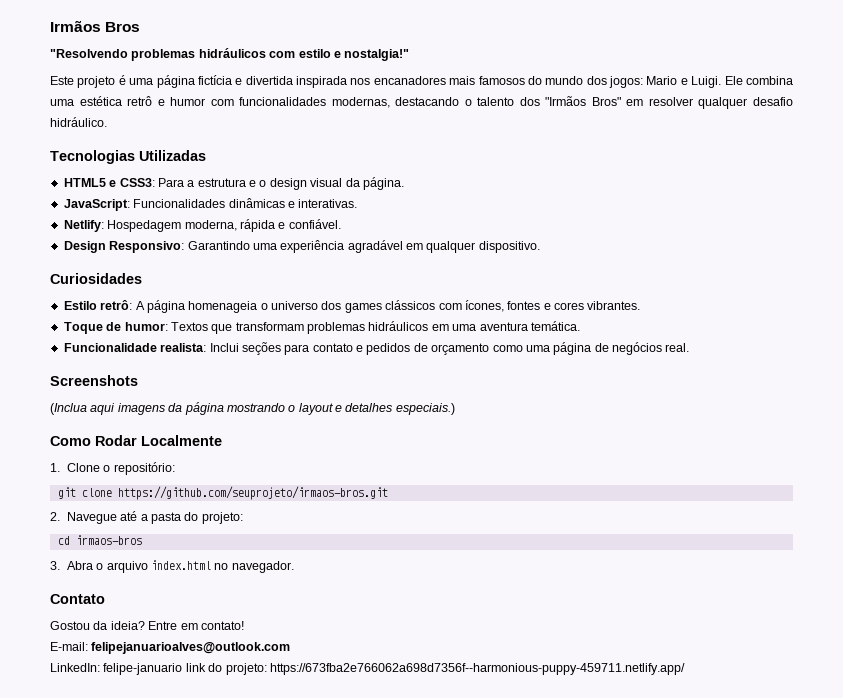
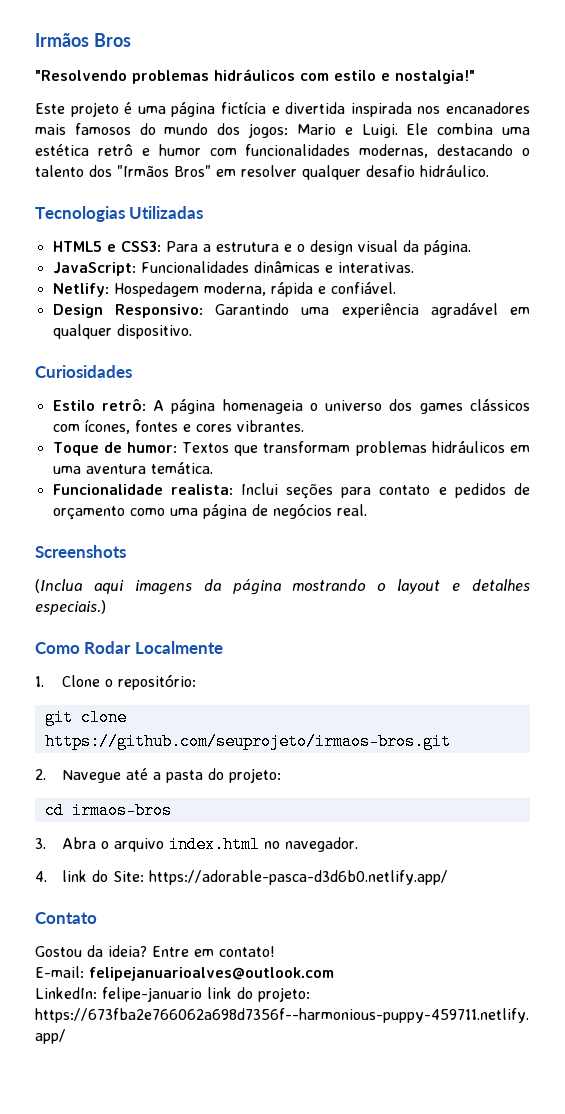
(294, 567) none -> [35,870,448,885] // 4. link do Site: https://adorable-pasca-d3d6b0.netlify.app/

